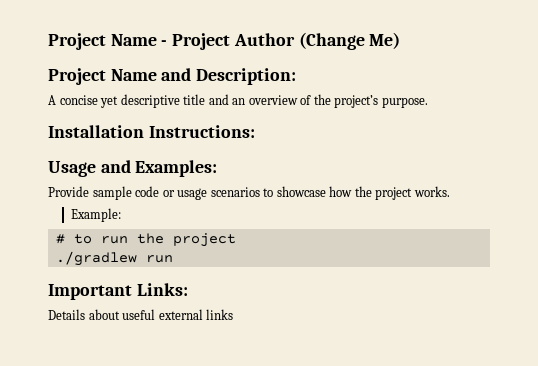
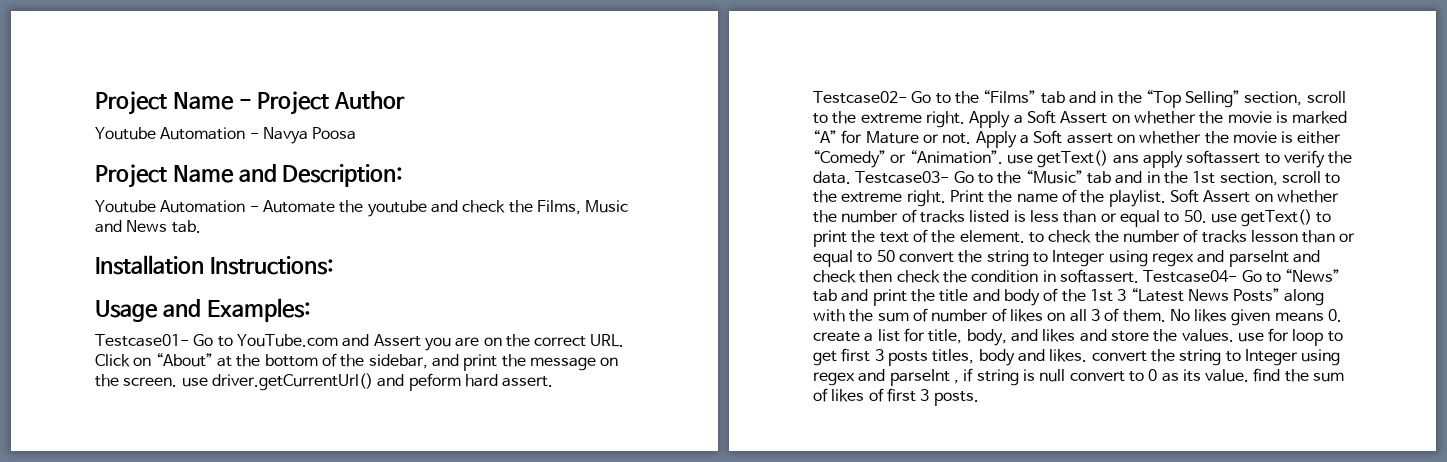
[298,32,401,50] (Change Me) -> [95,127,357,144] // Youtube Automation - Navya Poosa
[48,94,428,108] A concise yet descriptive title and an overview of the project’s purpose. -> [95,200,629,217] [95,220,201,233] Youtube Automation - Automate the youtube and check the Films, Music and News tab.
[48,186,450,200] [70,208,121,222] [55,233,236,247] [55,251,173,266] [48,283,188,300] [48,309,234,320] Provide sample code or usage scenarios to showcase how the project works. // Example: // # to run the project // ./gradlew run // Important Links: // Details about useful external links -> [95,334,625,351] [95,353,619,371] [95,373,554,391] [813,90,1346,108] [813,110,1348,128] [813,130,1342,148] [813,150,1353,168] [813,170,1341,186] [813,189,1339,207] [813,209,1332,227] [813,229,1356,247] [813,250,1320,267] [813,269,1341,283] [813,288,1325,306] [813,308,1343,326] [813,328,1343,346] [813,348,1341,366] [813,368,1345,386] [813,388,979,406] Testcase01- Go to YouTube.com and Assert you are on the correct URL. Click on “About” at the bottom of the sidebar, and print the message on the screen. use driver.getCurrentUrl() and peform hard assert. Testcase02- Go to the “Films” tab and in the “Top Selling” section, scroll to the extreme right. Apply a Soft Assert on whether the movie is marked “A” for Mature or not. Apply a Soft assert on whether the movie is either “Comedy” or “Animation”. use getText() ans apply softassert to verify the data. Testcase03- Go to the “Music” tab and in the 1st section, scroll to the extreme right. Print the name of the playlist. Soft Assert on whether the number of tracks listed is less than or equal to 50. use getText() to print the text of the element. to check the number of tracks lesson than or equal to 50 convert the string to Integer using regex and parseInt and check then check the condition in softassert. Testcase04- Go to “News” tab and print the title and body of the 1st 3 “Latest News Posts” along with the sum of number of likes on all 3 of them. No likes given means 0. create a list for title, body, and likes and store the values. use for loop to get first 3 posts titles, body and likes. convert the string to Integer using regex and parseInt , if string is null convert to 0 as its value. find the sum of likes of first 3 posts.

